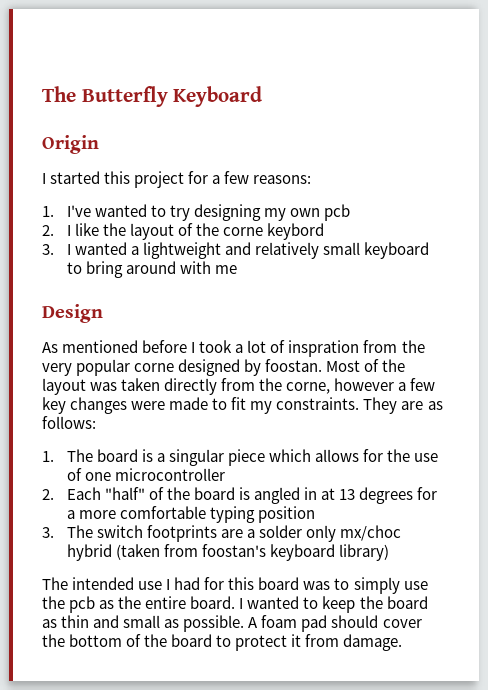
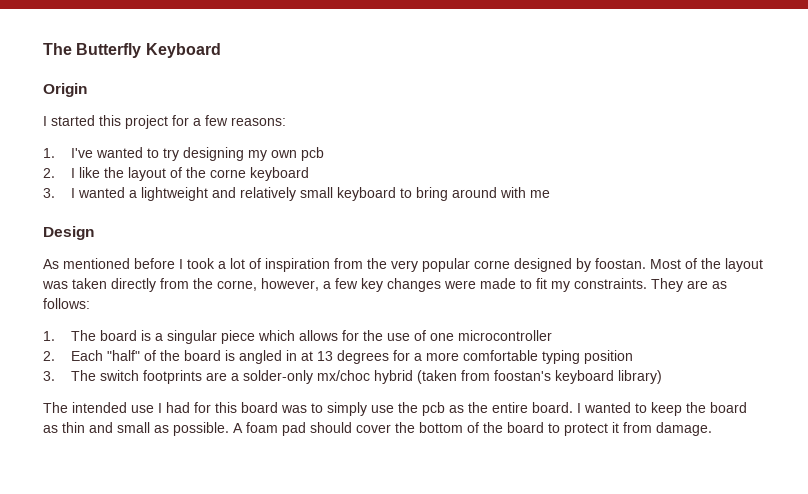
[267,223,325,240] keybord -> [249,167,309,181] keyboard
[288,340,360,357] inspration -> [265,258,330,272] inspiration
[334,378,395,391] however -> [261,278,319,291] however,
[259,525,337,542] solder only -> [242,370,313,384] solder-only

